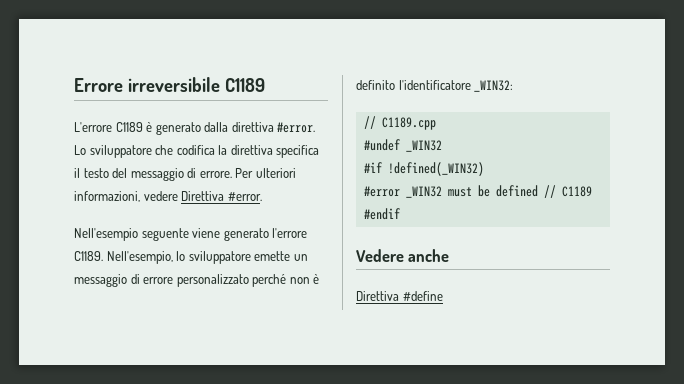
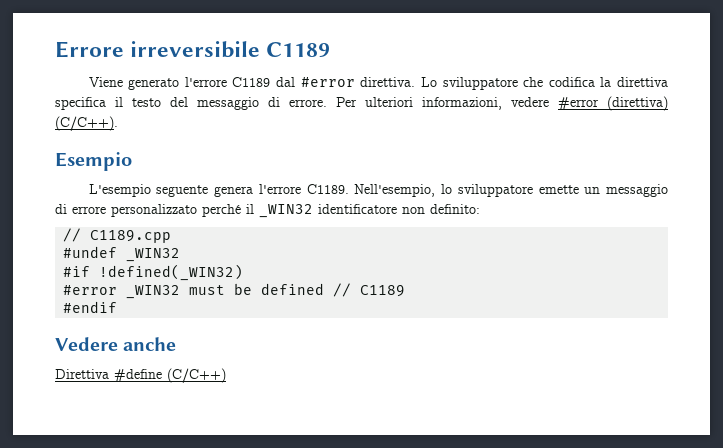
[74,122,316,135] L'errore C1189 è generato dalla direttiva #error. -> [88,77,416,90] Viene generato l'errore C1189 dal #error direttiva.
[181,191,262,201] [74,228,269,241] Direttiva #error. // Nell'esempio seguente viene generato -> [558,96,668,111] [55,116,118,131] [55,152,132,171] [88,184,254,197] #error (direttiva) (C/C++). // Esempio // L'esempio seguente genera
[289,274,320,284] [356,80,514,92] non è definito l'identificatore _WIN32: -> [246,204,480,218] il _WIN32 identificatore non definito:
(443, 296) none -> [167,368,226,383] (C/C++)

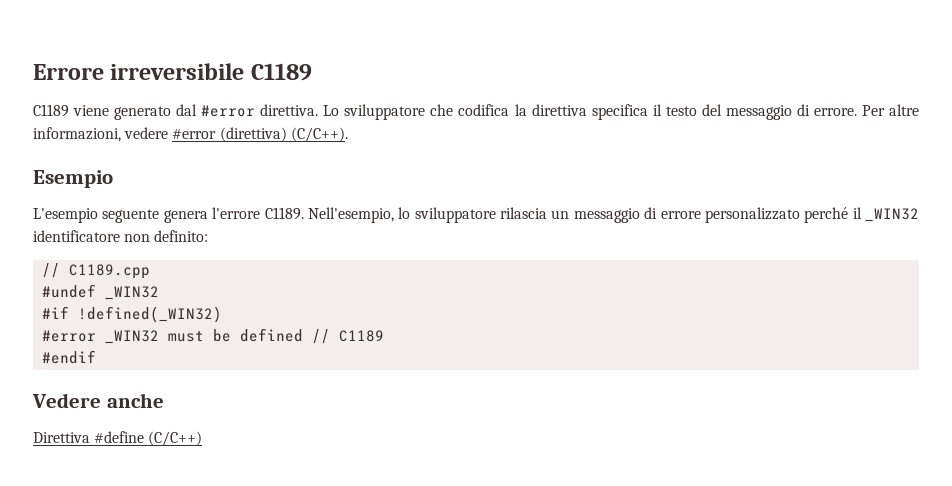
[88,77,271,90] Viene generato l'errore C1189 -> [33,104,172,120] C1189 viene generato
[365,97,413,107] ulteriori -> [888,104,919,116] altre
[538,185,579,194] emette -> [500,207,547,219] rilascia

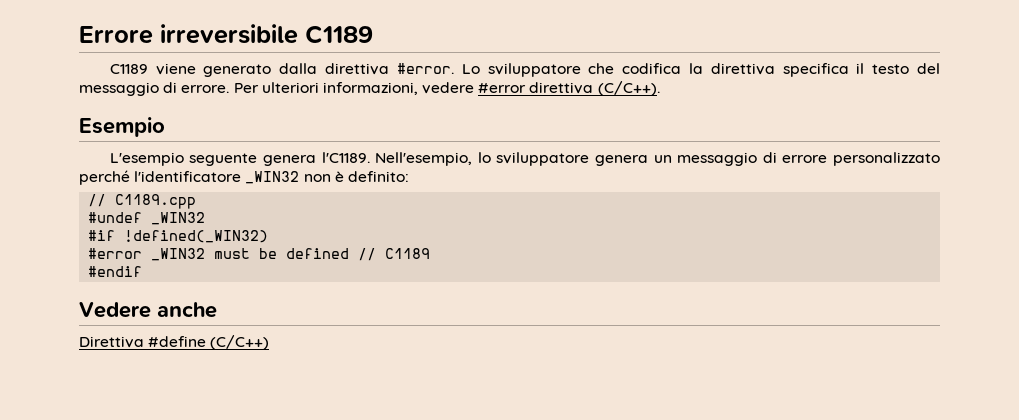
[176,104,319,117] dal #error direttiva. -> [279,63,454,75] dalla direttiva #error.
[888,104,919,116] altre -> [261,82,319,93] ulteriori
[219,127,287,142] (direttiva) -> [529,82,594,94] direttiva
[212,207,304,220] l'errore C1189. -> [321,152,370,163] l'C1189.
[500,207,547,219] rilascia -> [595,155,649,166] genera
[852,207,919,222] [33,230,151,242] il _WIN32 identificatore non -> [134,171,344,184] l'identificatore _WIN32 non è

